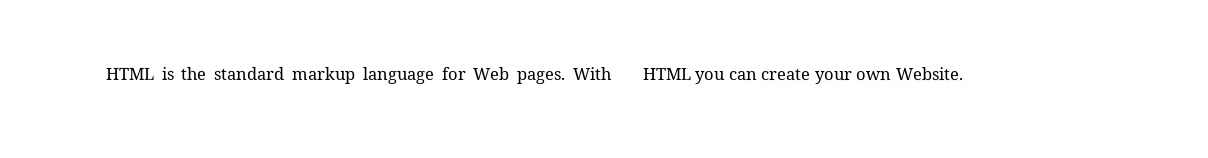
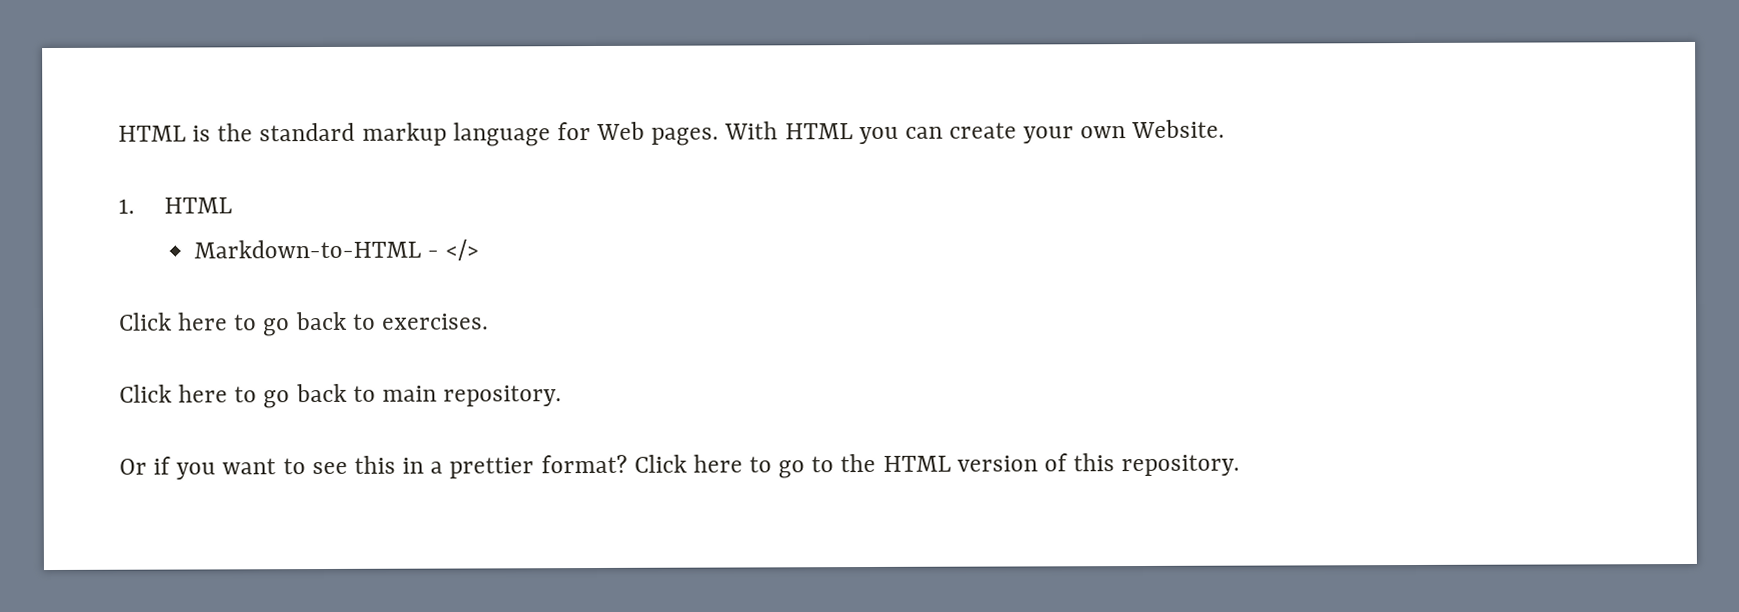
(964, 74) none -> [118,197,233,214] [193,239,479,261] [119,311,489,337] [119,383,563,409] [119,453,1241,480] // 1. HTML // Markdown-to-HTML - </> // Click here to go back to exercises. // Click here to go back to main repository. // Or if you want to see this in a prettier format? Click here to go to the HTML version of this repository.

